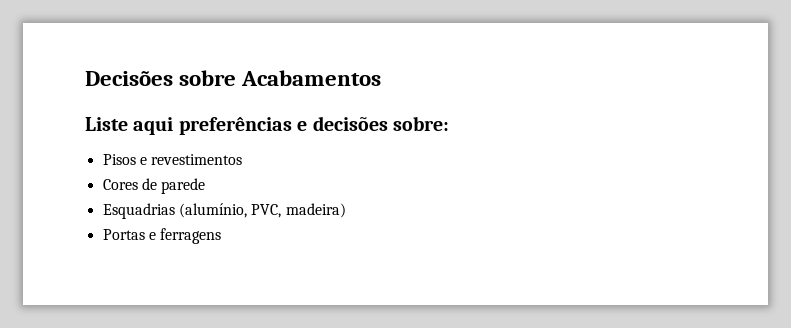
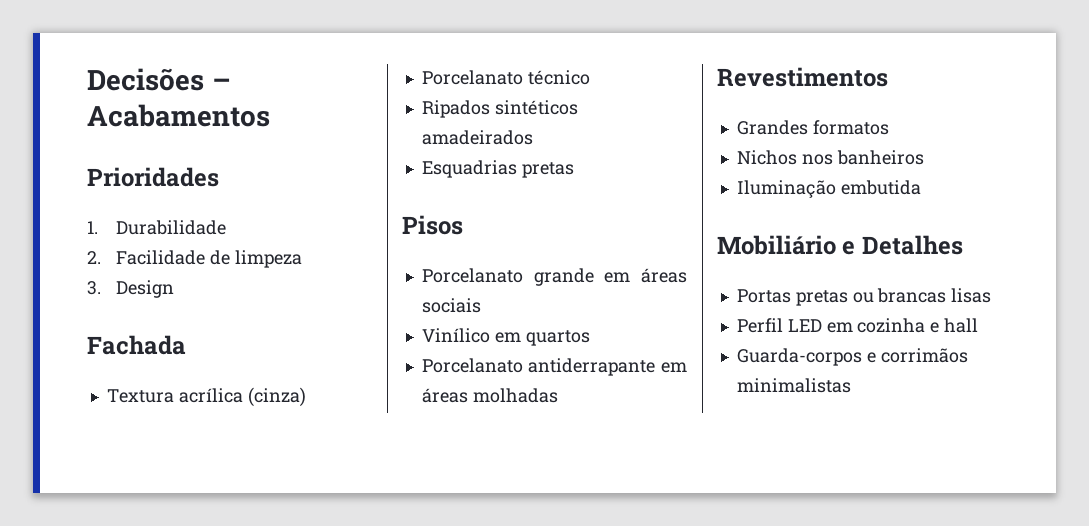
[179,70,237,86] sobre -> [211,78,231,90] –
[85,116,449,135] [102,154,243,165] [102,178,206,194] [102,203,346,219] [102,228,222,244] Liste aqui preferências e decisões sobre: // Pisos e revestimentos // Cores de parede // Esquadrias (alumínio, PVC, madeira) // Portas e ferragens -> [87,167,219,187] [87,220,226,235] [87,250,302,268] [87,280,174,298] [87,335,186,355] [106,387,306,407] [421,70,590,85] [421,100,578,118] [421,130,533,145] [421,160,574,178] [402,215,463,235] [421,268,687,286] [421,298,481,313] [421,328,590,346] [421,358,687,376] [421,388,558,403] [717,67,888,87] [736,120,889,135] [736,150,924,165] [736,180,921,198] [717,235,963,255] [736,288,992,306] [736,318,979,333] [736,348,968,366] [736,378,851,393] Prioridades // 1. Durabilidade // 2. Facilidade de limpeza // 3. Design // Fachada // Textura acrílica (cinza) // Porcelanato técnico // Ripados sintéticos amadeirados // Esquadrias pretas // Pisos // Porcelanato grande em áreas sociais // Vinílico em quartos // Porcelanato antiderrapante em áreas molhadas // Revestimentos // Grandes formatos // Nichos nos banheiros // Iluminação embutida // Mobiliário e Detalhes // Portas pretas ou brancas lisas // Perfil LED em cozinha e hall // Guarda-corpos e corrimãos minimalistas

